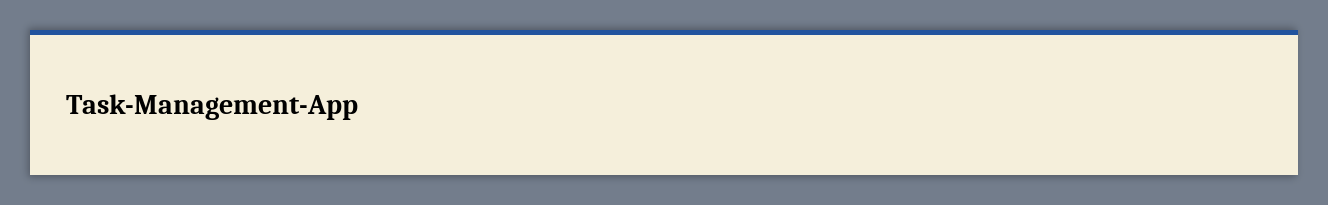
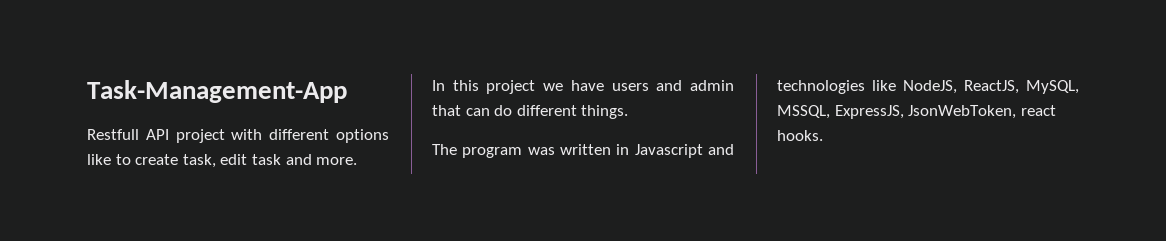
(358, 107) none -> [87,129,390,143] [87,154,358,168] [432,80,734,94] [432,105,629,119] [432,144,734,158] [777,80,1079,94] [777,105,1056,119] [777,130,823,141] // Restfull API project with different options like to create task, edit task and more. // In this project we have users and admin that can do different things. // The program was written in Javascript and technologies like NodeJS, ReactJS, MySQL, MSSQL, ExpressJS, JsonWebToken, react hooks.

